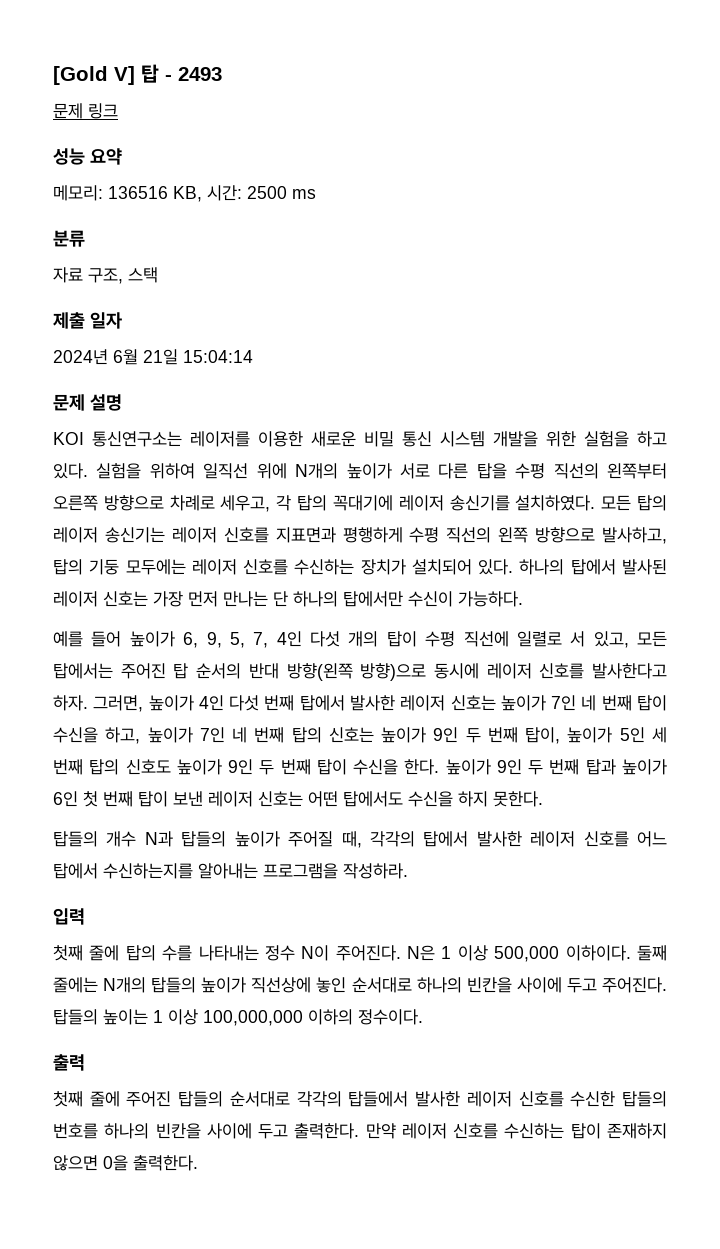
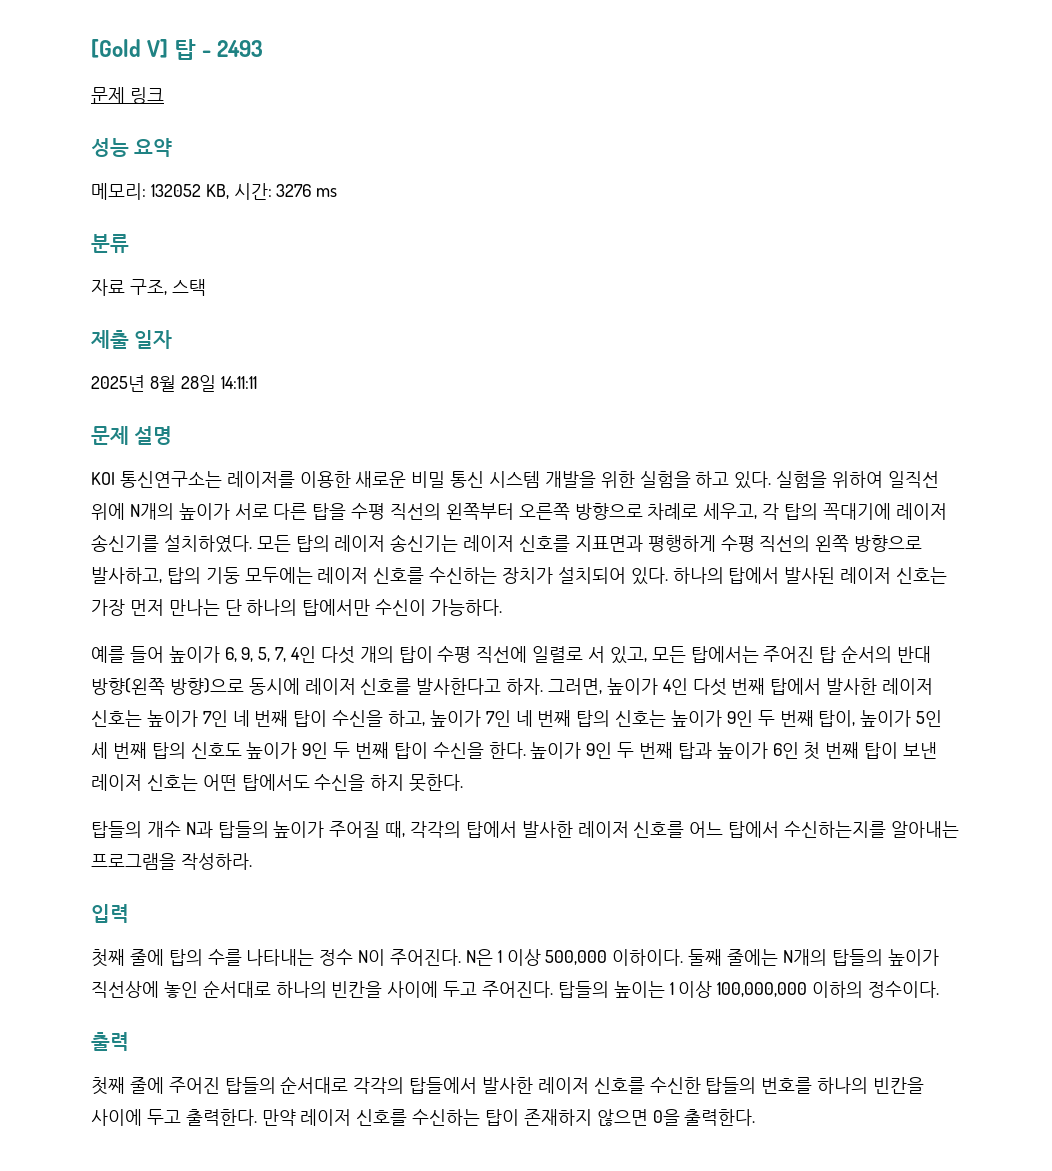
[108,186,168,199] 136516 -> [150,184,201,197] 132052
[247,186,287,199] 2500 -> [276,184,312,197] 3276
[53,349,253,365] 2024년 6월 21일 15:04:14 -> [91,375,257,392] 2025년 8월 28일 14:11:11

